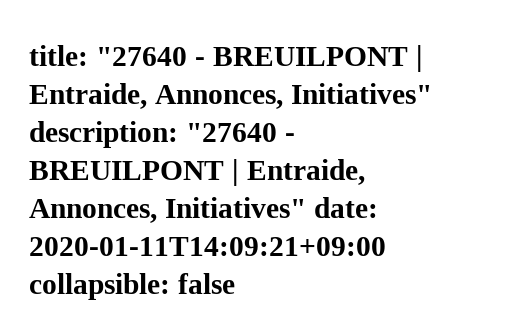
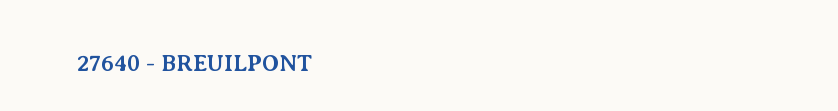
[29,45,423,72] [29,83,432,109] [29,121,295,148] [29,159,365,186] [29,197,378,223] [29,237,386,256] [29,273,235,300] title: "27640 - BREUILPONT | Entraide, Annonces, Initiatives" description: "27640 - BREUILPONT | Entraide, Annonces, Initiatives" date: 2020-01-11T14:09:21+09:00 collapsible: false -> [77,55,313,71] 27640 - BREUILPONT

